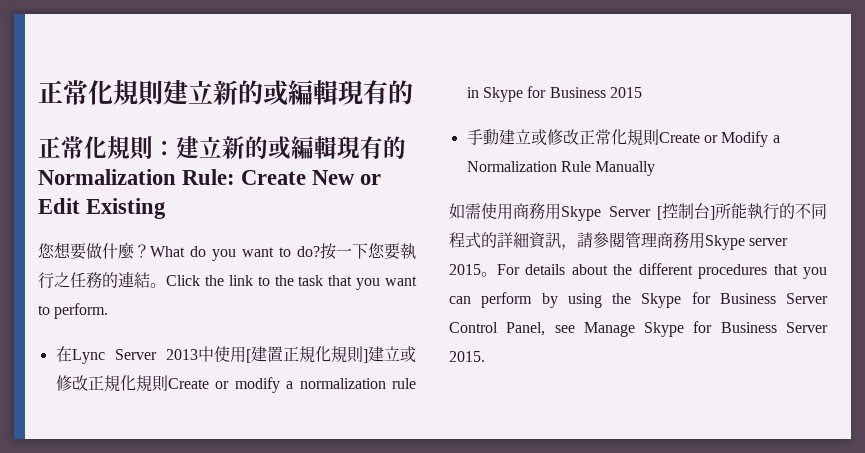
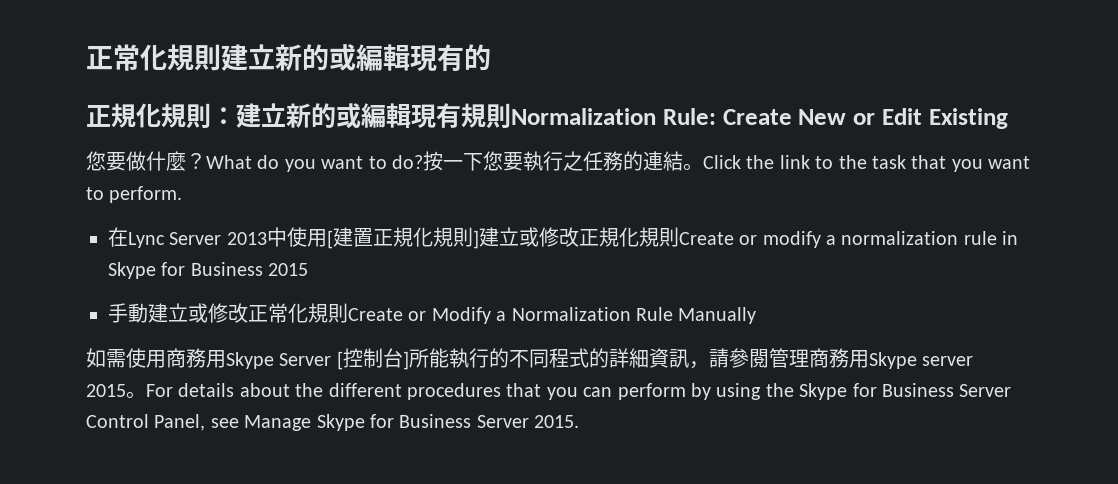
[61,136,84,159] 常 -> [111,103,136,128] 規
[383,136,406,159] 的 -> [461,103,511,129] 規則
[54,242,71,259] 想 -> (106, 161) none

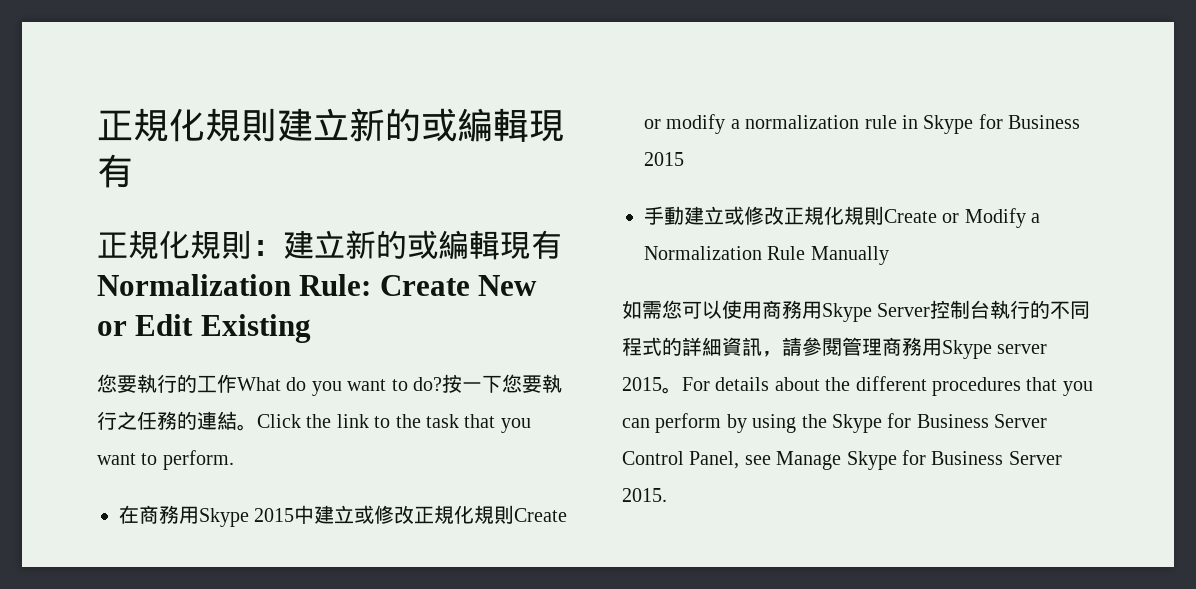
[86,44,140,71] 正常 -> [97,108,169,142] 正規
[464,44,491,71] 的 -> (133, 171) none
[461,103,511,129] 規則 -> (562, 244) none
[126,151,206,171] 做什麼？ -> [137,374,237,393] 執行的工作
[128,227,479,249] Lync Server 2013中使用[建置正規化規則] -> [139,505,315,527] 商務用Skype 2015中
[268,303,288,323] 常 -> [804,206,824,225] 規
(126, 358) none -> [662,300,722,319] 您可以
[336,348,449,370] [控制台]所能 -> [930,300,991,319] 控制台

